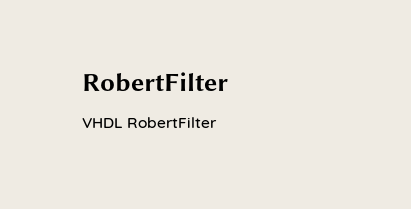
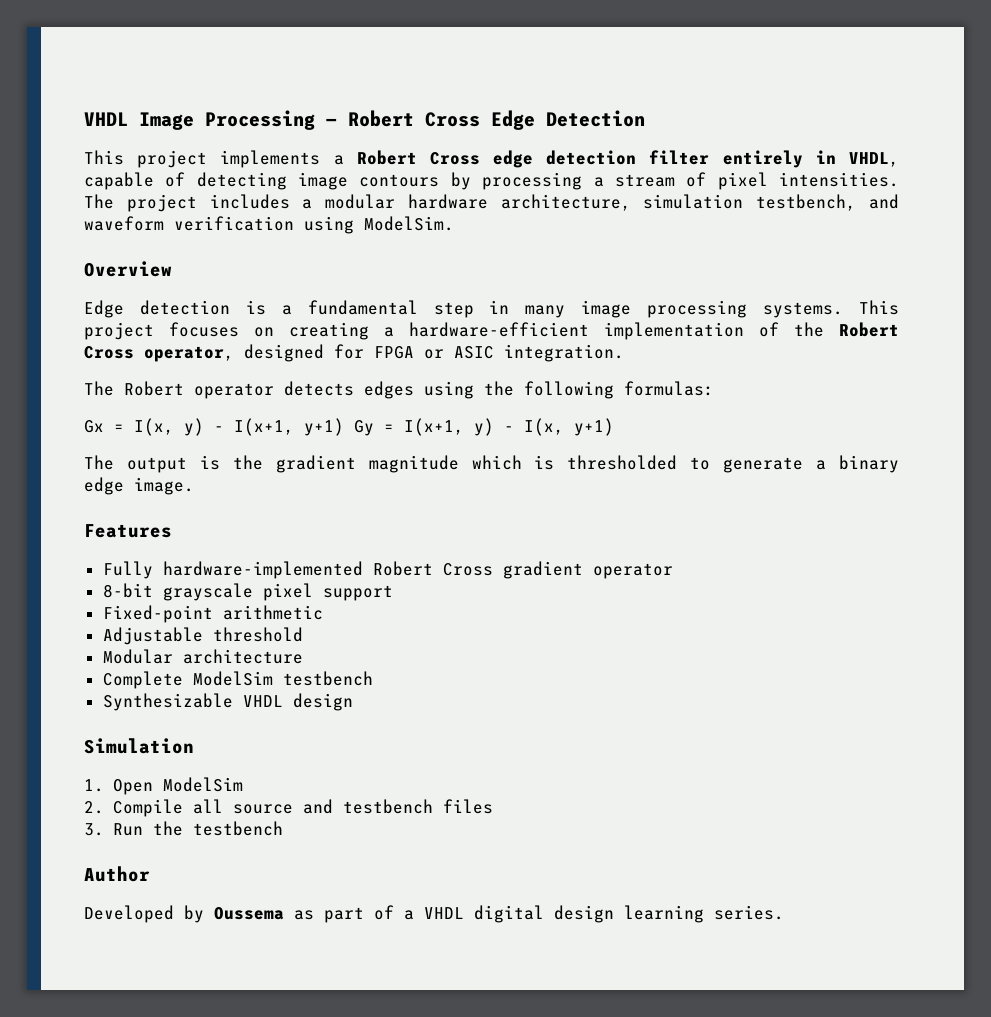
[82,72,228,92] [82,117,218,128] RobertFilter // VHDL RobertFilter -> [84,110,645,130] [84,150,899,168] [84,172,900,190] [84,194,900,212] [84,216,454,234] [84,261,172,277] [84,300,899,318] [84,322,899,340] [84,344,624,362] [84,381,714,399] [84,418,614,436] [84,455,899,473] [84,477,194,495] [84,524,172,538] [102,561,673,579] [102,583,393,601] [102,605,323,623] [102,627,303,645] [102,649,303,664] [102,671,373,689] [102,693,353,711] [84,738,194,754] [84,777,243,795] [84,799,493,817] [84,821,283,836] [84,866,150,882] [84,905,784,923] VHDL Image Processing — Robert Cross Edge Detection // This project implements a Robert Cross edge detection filter entirely in VHDL, capable of detecting image contours by processing a stream of pixel intensities. The project includes a modular hardware architecture, simulation testbench, and waveform verification using ModelSim. // Overview // Edge detection is a fundamental step in many image processing systems. This project focuses on creating a hardware-efficient implementation of the Robert Cross operator, designed for FPGA or ASIC integration. // The Robert operator detects edges using the following formulas: // Gx = I(x, y) - I(x+1, y+1) Gy = I(x+1, y) - I(x, y+1) // The output is the gradient magnitude which is thresholded to generate a binary edge image. // Features // Fully hardware-implemented Robert Cross gradient operator // 8-bit grayscale pixel support // Fixed-point arithmetic // Adjustable threshold // Modular architecture // Complete ModelSim testbench // Synthesizable VHDL design // Simulation // 1. Open ModelSim // 2. Compile all source and testbench files // 3. Run the testbench // Author // Developed by Oussema as part of a VHDL digital design learning series.

